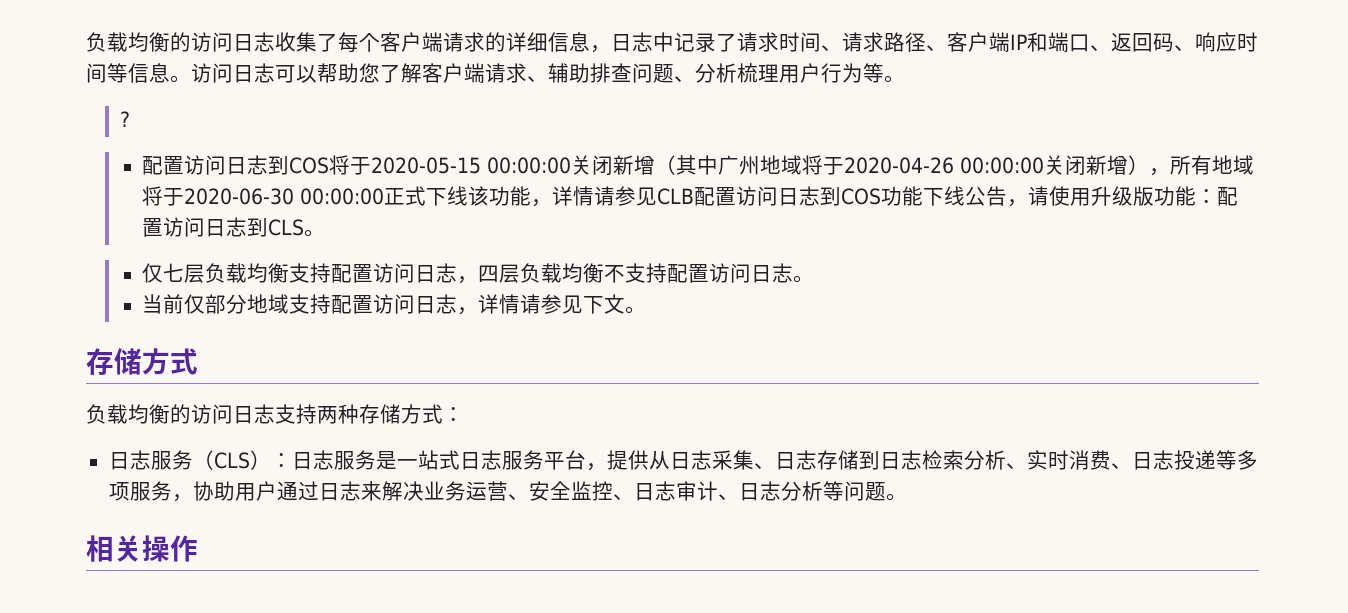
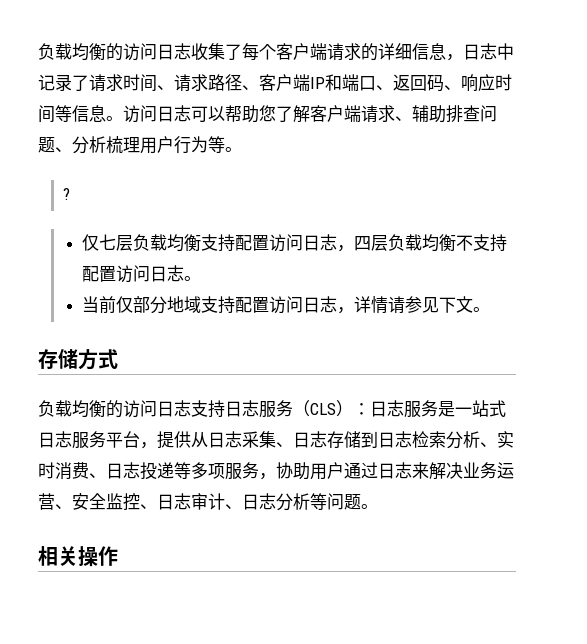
[142,155,1255,176] [142,186,1239,207] [142,217,326,237] // 配置访问日志到COS将于2020-05-15 00:00:00关闭新增（其中广州地域将于2020-04-26 00:00:00关闭新增），所有地域将于2020-06-30 00:00:00正式下线该功能，详情请参见CLB配置访问日志到COS功能下线公告，请使用升级版功能：配置访问日志到CLS。 -> (71, 194) none
[317,404,464,424] 两种存储方式： // -> (225, 409) none

